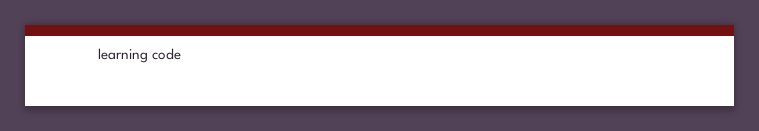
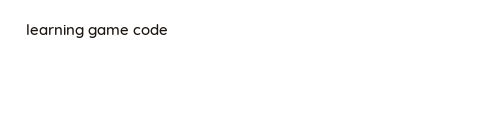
(148, 55) none -> [88,27,130,38] game

